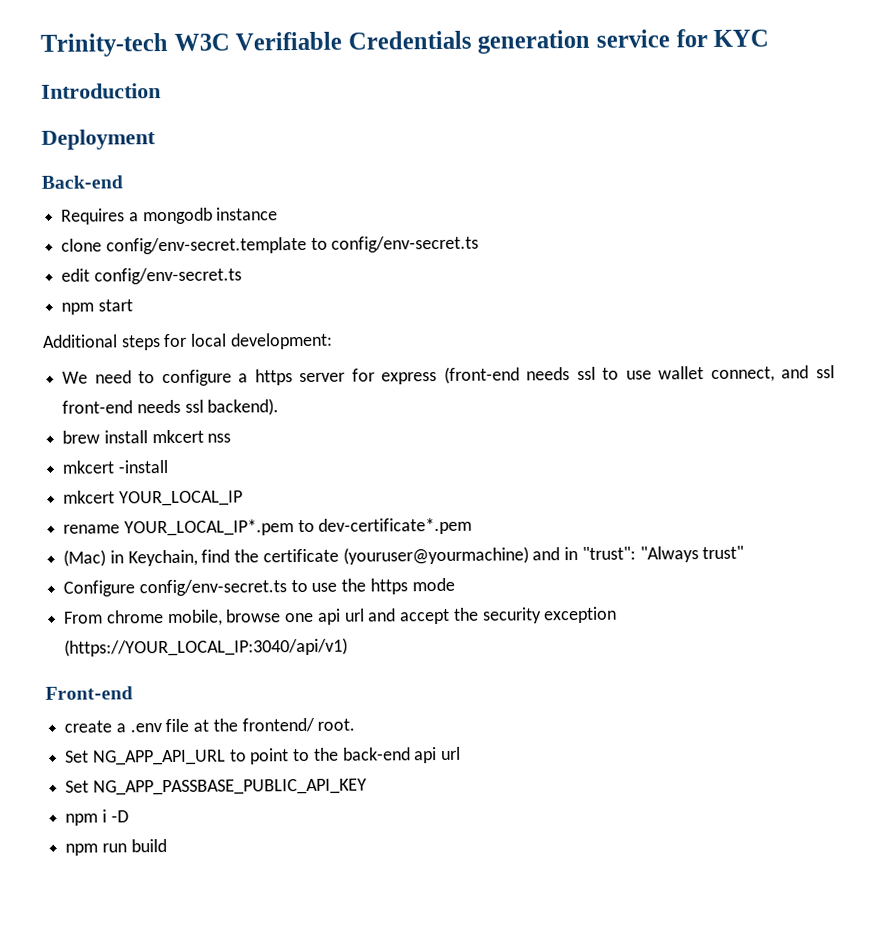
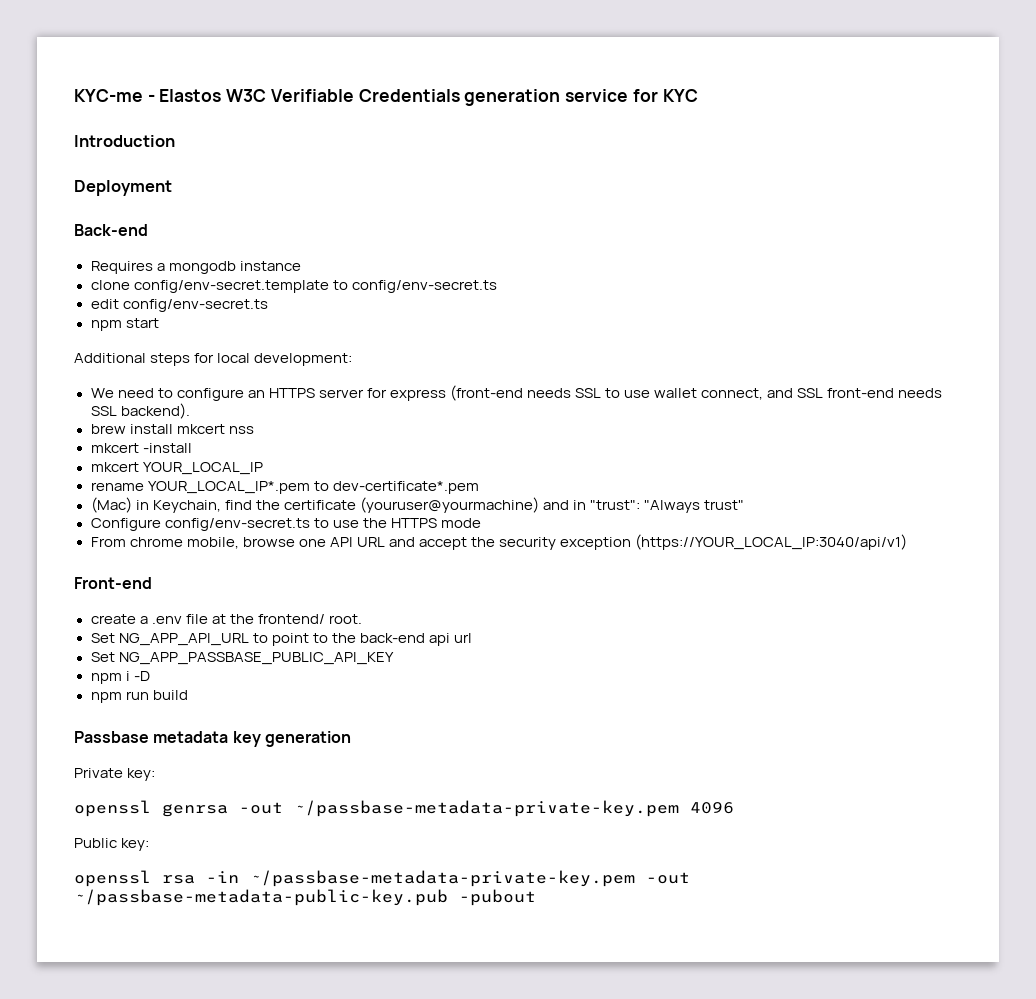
[40,32,168,57] Trinity-tech -> [74,89,222,102] KYC-me - Elastos
[238,369,293,386] a https -> [247,388,315,398] an HTTPS
[576,366,596,380] ssl -> [575,388,602,398] SSL
[815,365,835,379] ssl -> [797,388,824,398] SSL
[184,399,204,413] ssl -> [90,406,117,416] SSL
[369,578,408,595] https -> [390,518,437,528] HTTPS
[316,608,365,625] api url -> [329,537,385,547] API URL
(167, 846) none -> [74,731,351,747] [74,768,156,781] [74,800,734,817] [74,838,150,851] [74,870,690,887] [74,889,536,906] // Passbase metadata key generation // Private key: // openssl genrsa -out ~/passbase-metadata-private-key.pem 4096 // Public key: // openssl rsa -in ~/passbase-metadata-private-key.pem -out ~/passbase-metadata-public-key.pub -pubout

